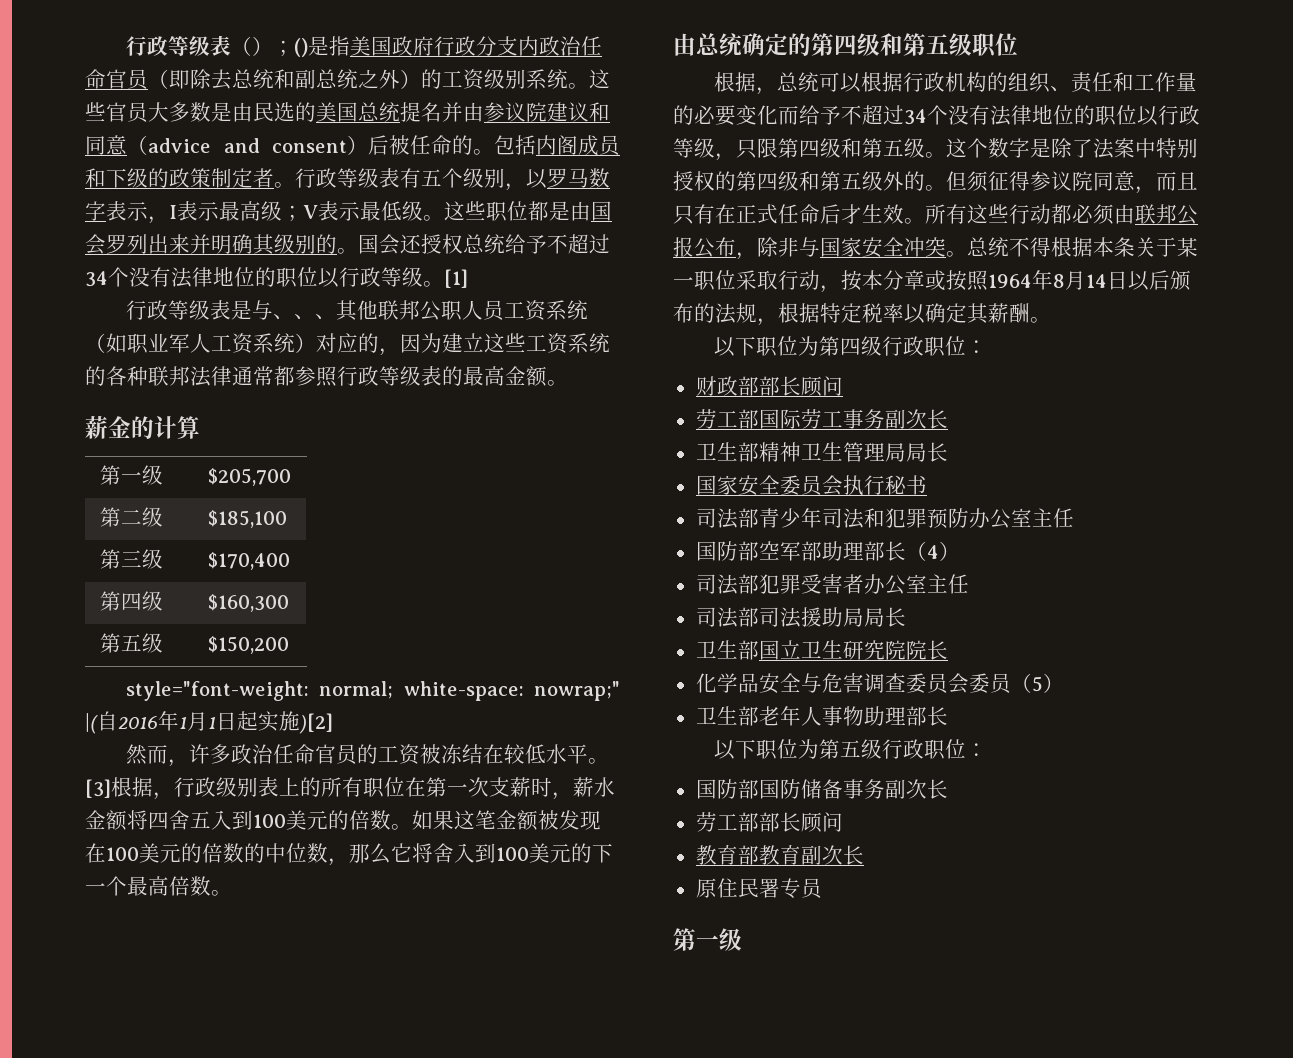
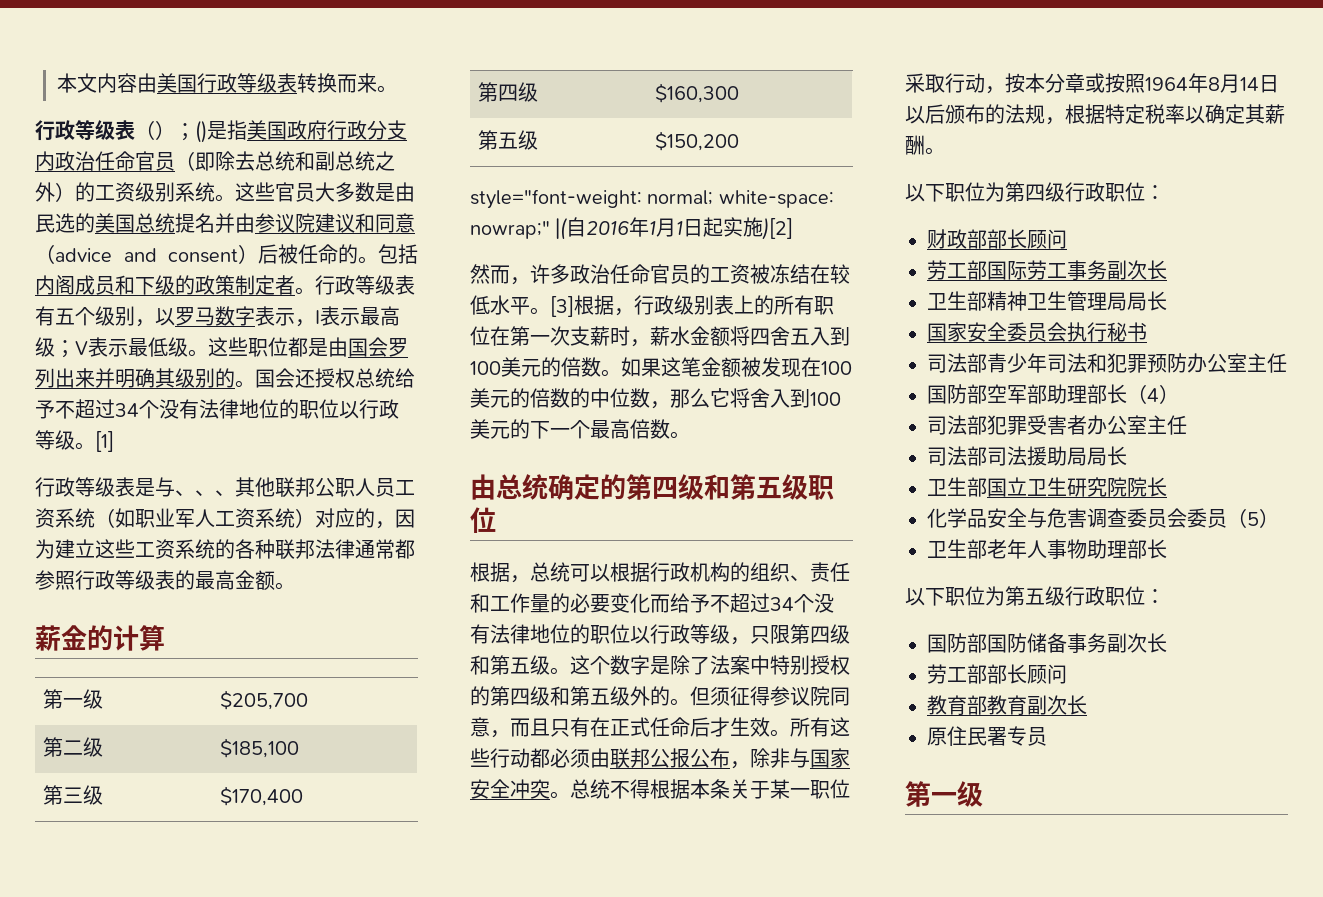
(126, 46) none -> [57,73,398,93] 本文内容由美国行政等级表转换而来。 //

